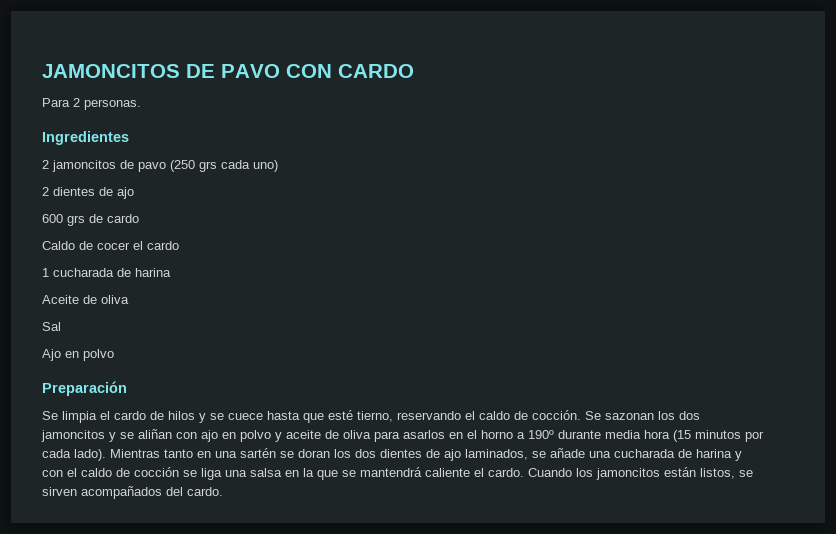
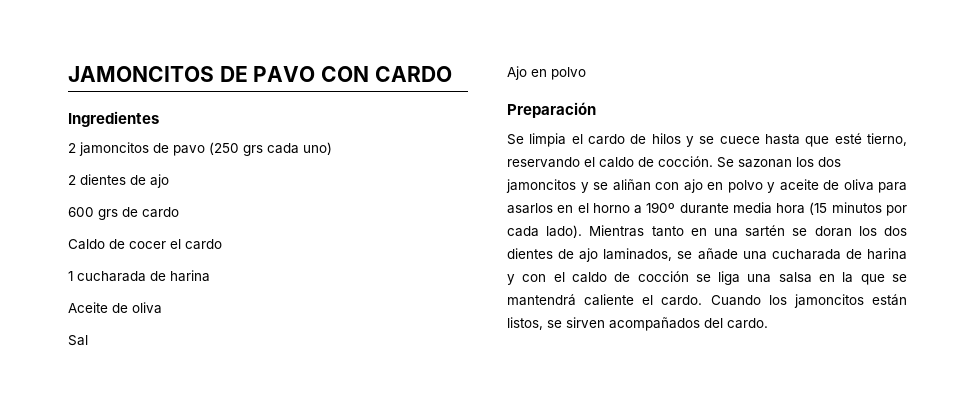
[42,98,141,110] // Para 2 personas. -> (452, 74) none

